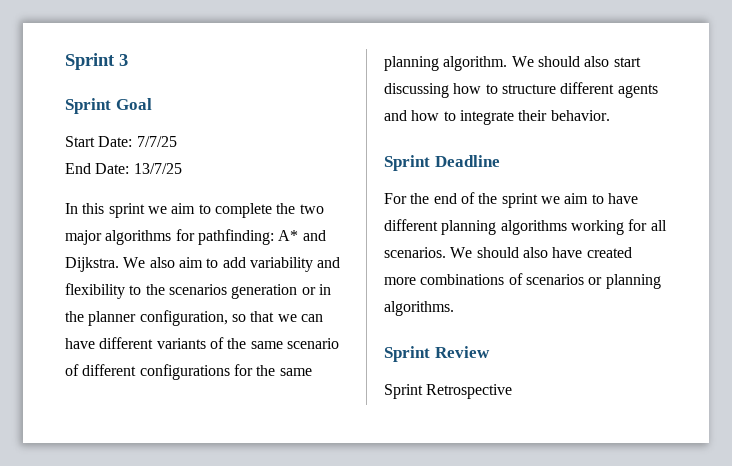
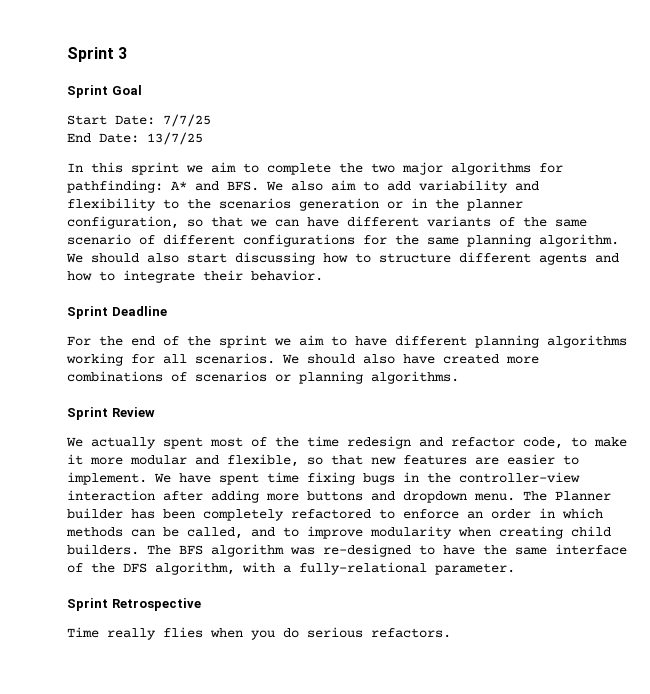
[65,257,119,272] Dijkstra. -> [227,181,259,191] BFS.
[384,384,513,399] Sprint Retrospective -> [66,436,627,449] [67,454,579,467] [67,472,580,485] [67,490,611,503] [67,508,603,521] [66,526,611,539] [67,544,627,557] [67,562,515,575] [67,598,201,611] [67,627,451,640] We actually spent most of the time redesign and refactor code, to make it more modular and flexible, so that new features are easier to implement. We have spent time fixing bugs in the controller-view interaction after adding more buttons and dropdown menu. The Planner builder has been completely refactored to enforce an order in which methods can be called, and to improve modularity when creating child builders. The BFS algorithm was re-designed to have the same interface of the DFS algorithm, with a fully-relational parameter. // Sprint Retrospective // Time really flies when you do serious refactors.

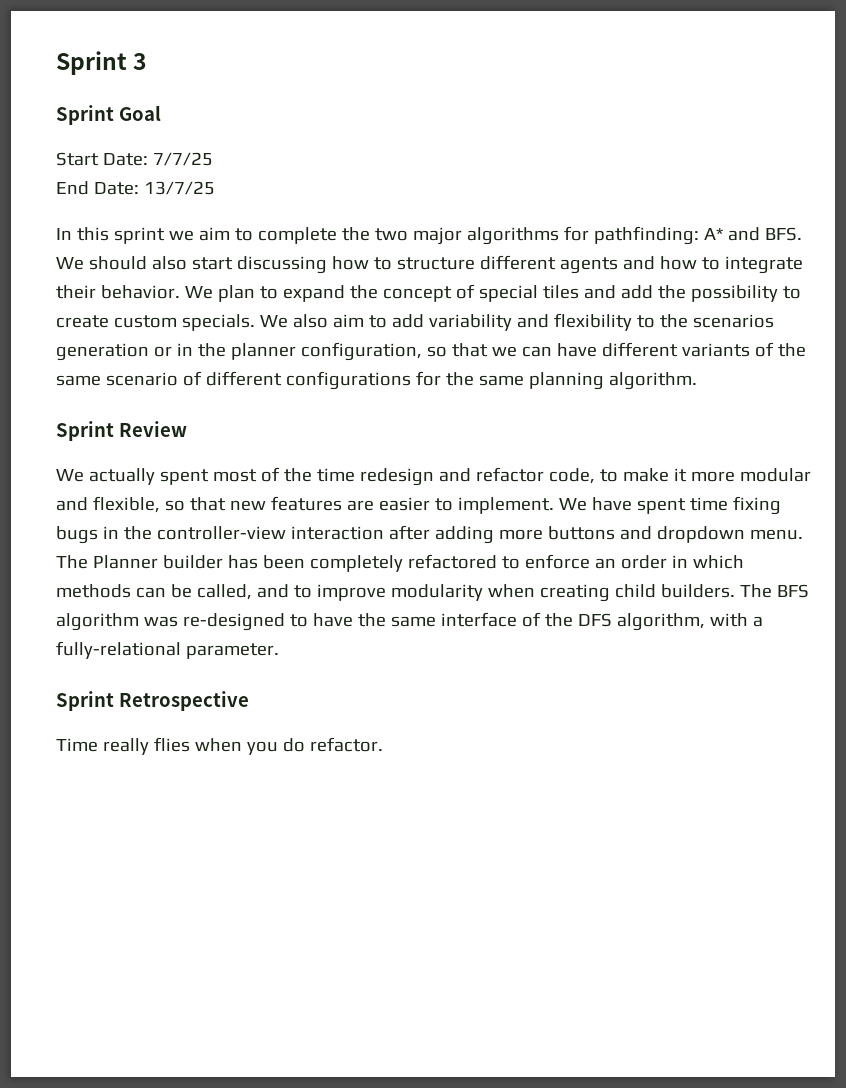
(283, 186) none -> [88,255,803,274] [56,284,801,302] [56,314,288,331] should also start discussing how to structure different agents and how to integrate their behavior. We plan to expand the concept of special tiles and add the possibility to create custom specials. We
[66,252,619,265] [67,270,323,283] [67,306,167,319] [67,335,627,348] [66,353,539,366] [67,371,459,384] We should also start discussing how to structure different agents and how to integrate their behavior. // Sprint Deadline // For the end of the sprint we aim to have different planning algorithms working for all scenarios. We should also have created more combinations of scenarios or planning algorithms. -> (697, 381) none
[307,627,451,638] serious refactors. -> [309,737,383,752] refactor.

